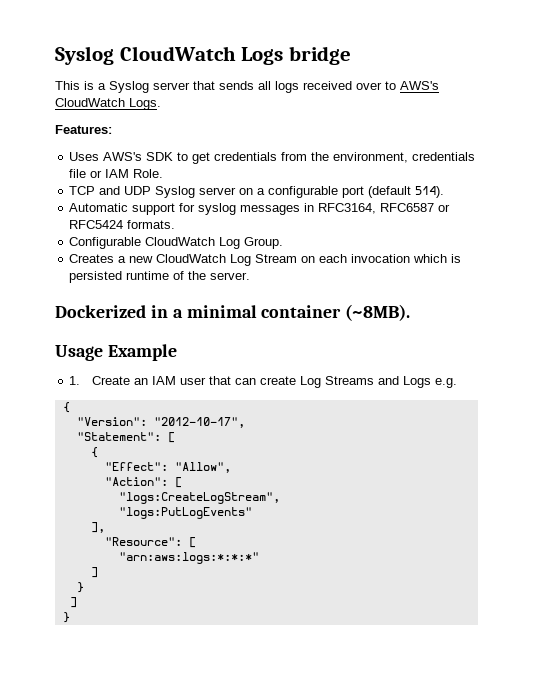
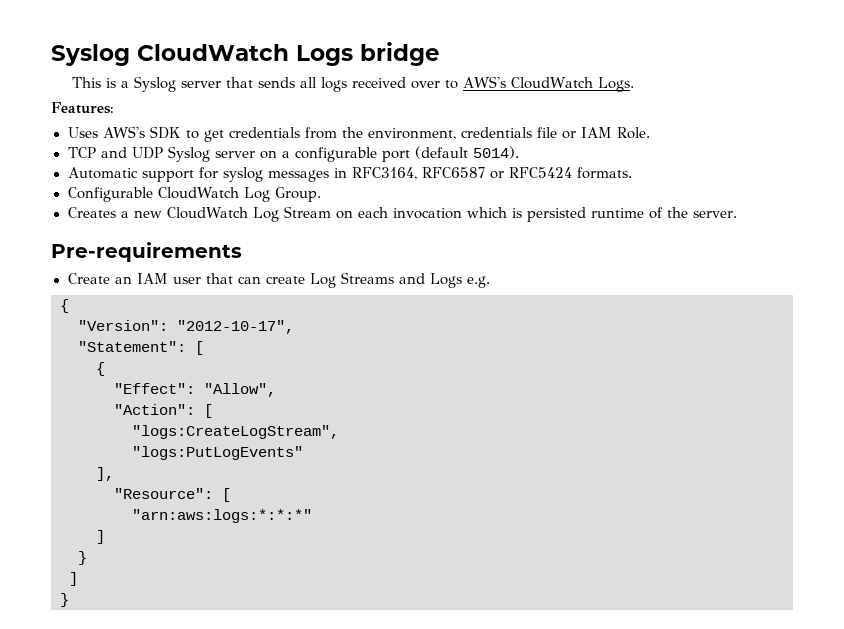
[415,186,445,198] 514). -> [472,146,519,159] 5014).
[55,304,411,321] [55,344,177,361] [69,376,81,385] Dockerized in a minimal container (~8MB). // Usage Example // 1. -> [51,242,242,262] Pre-requirements //

